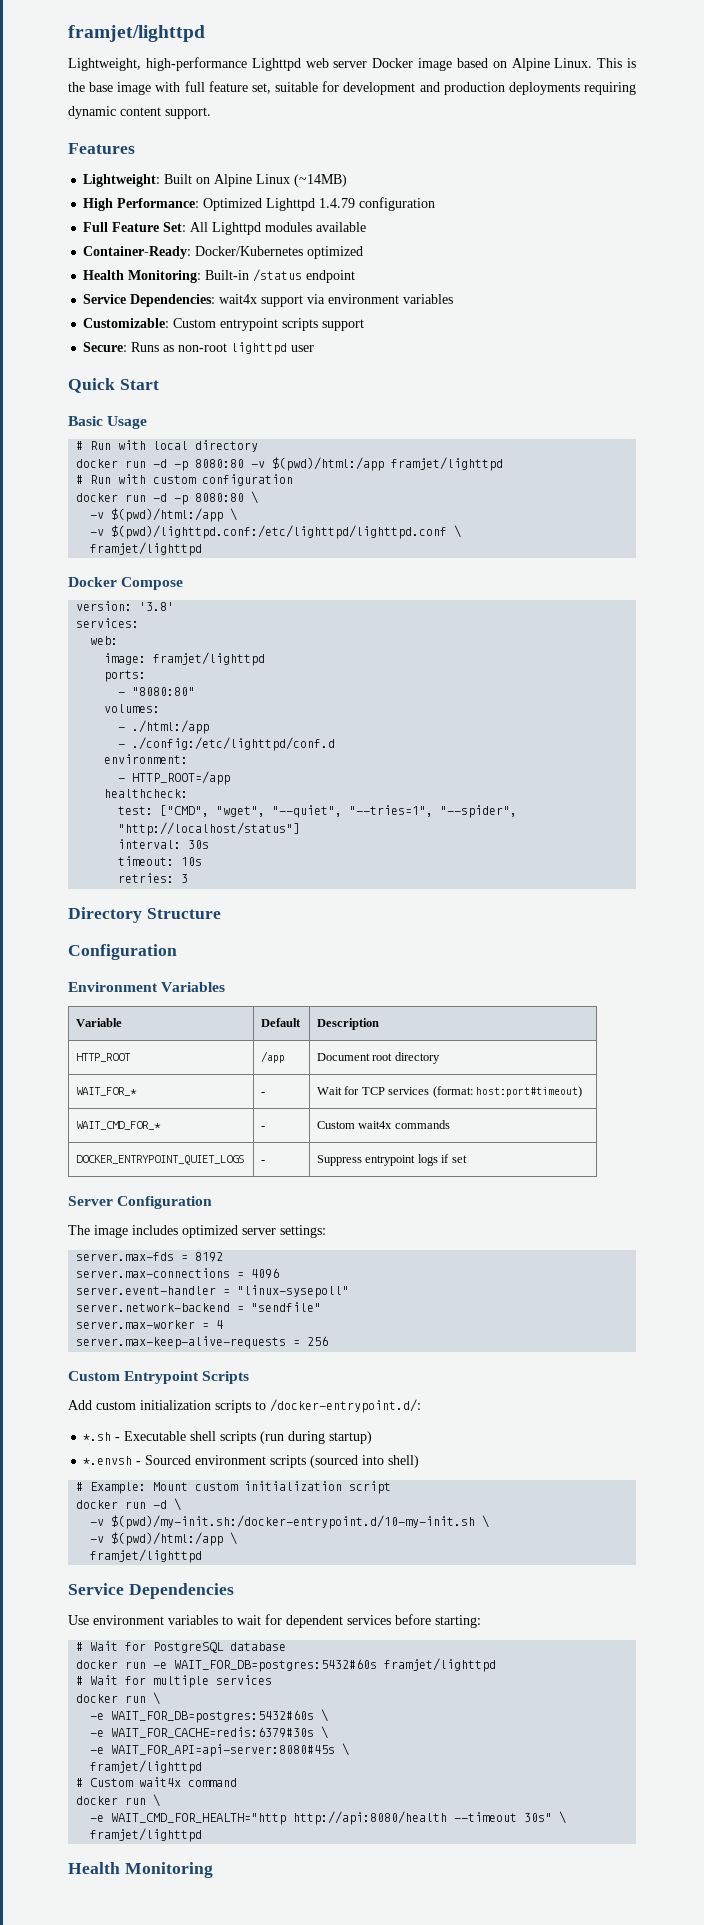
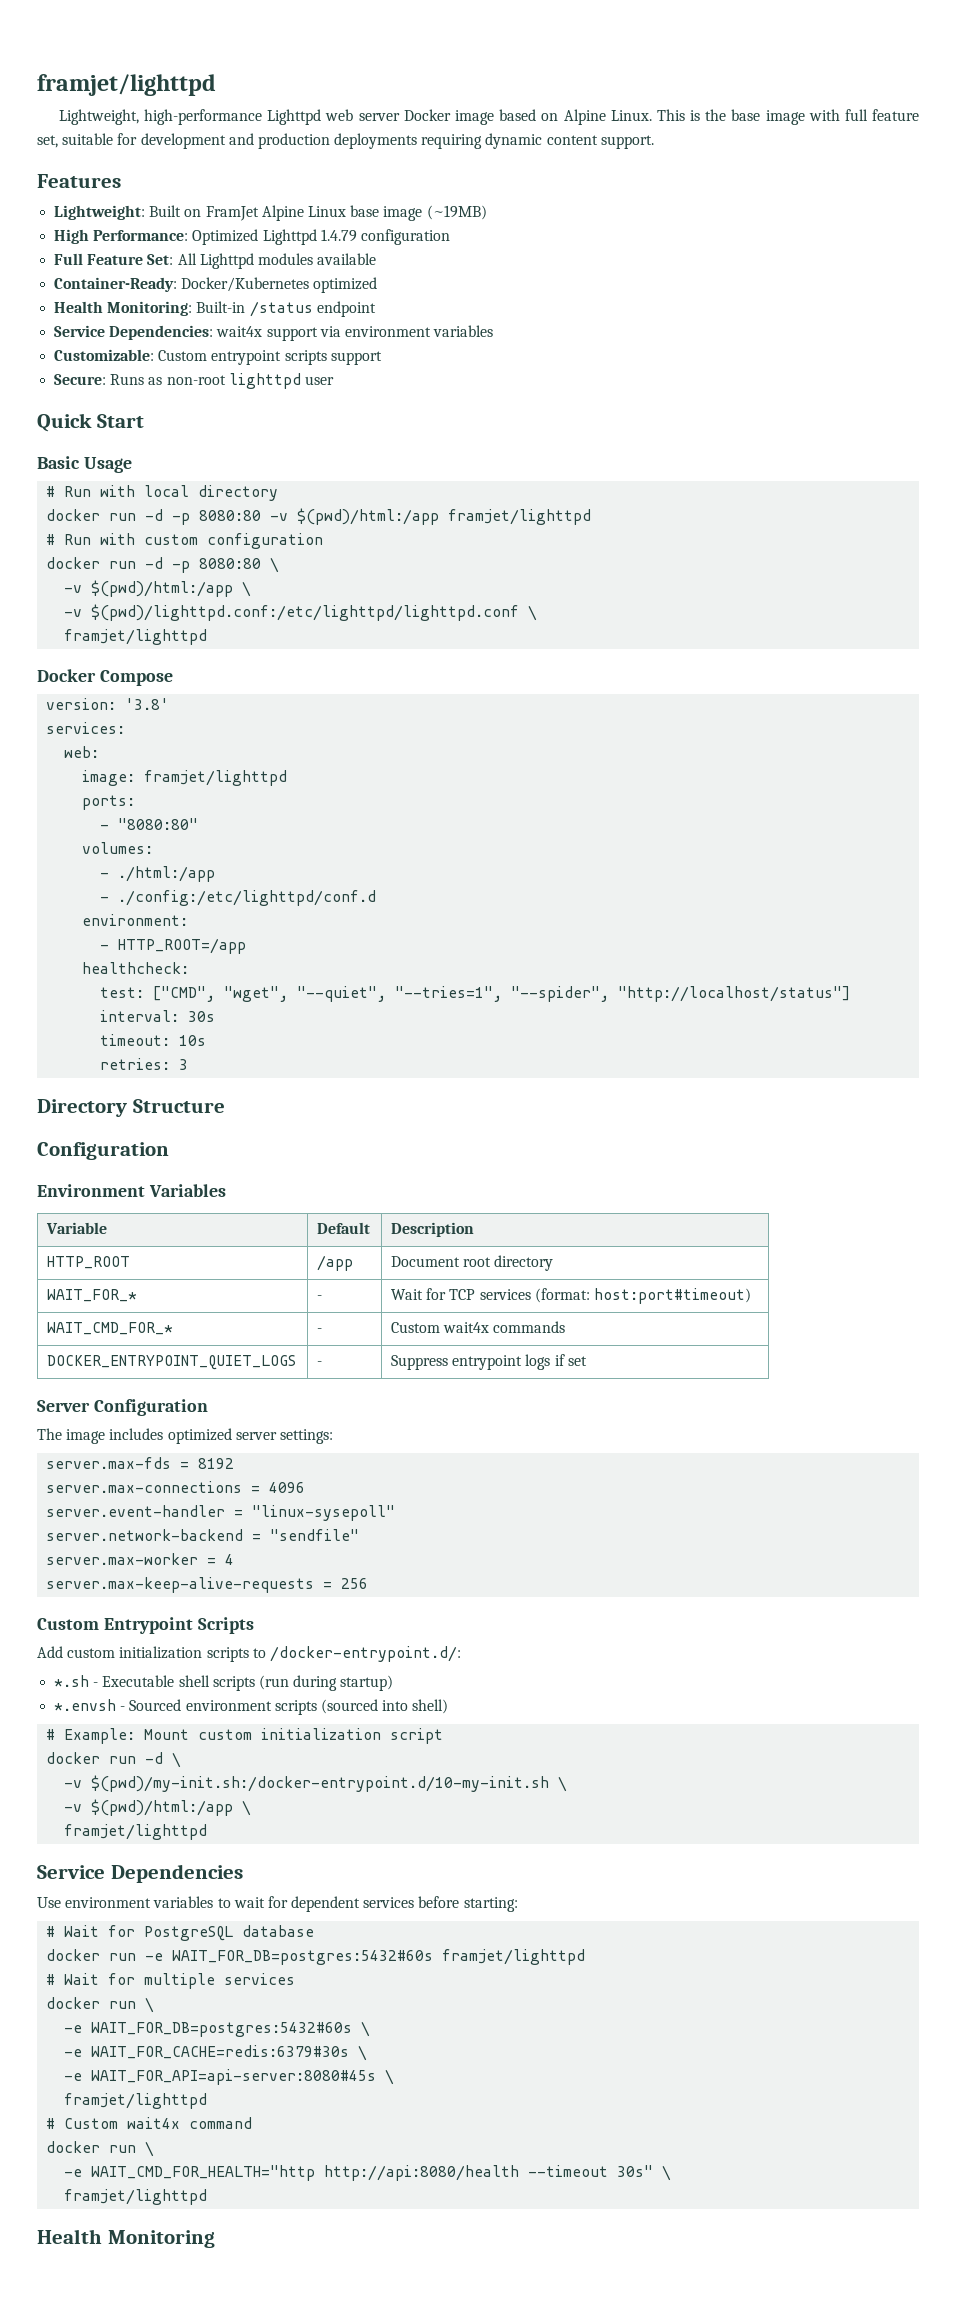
(211, 180) none -> [205,206,259,221] FramJet
[294,174,348,187] (~14MB) -> [350,205,487,221] base image (~19MB)

